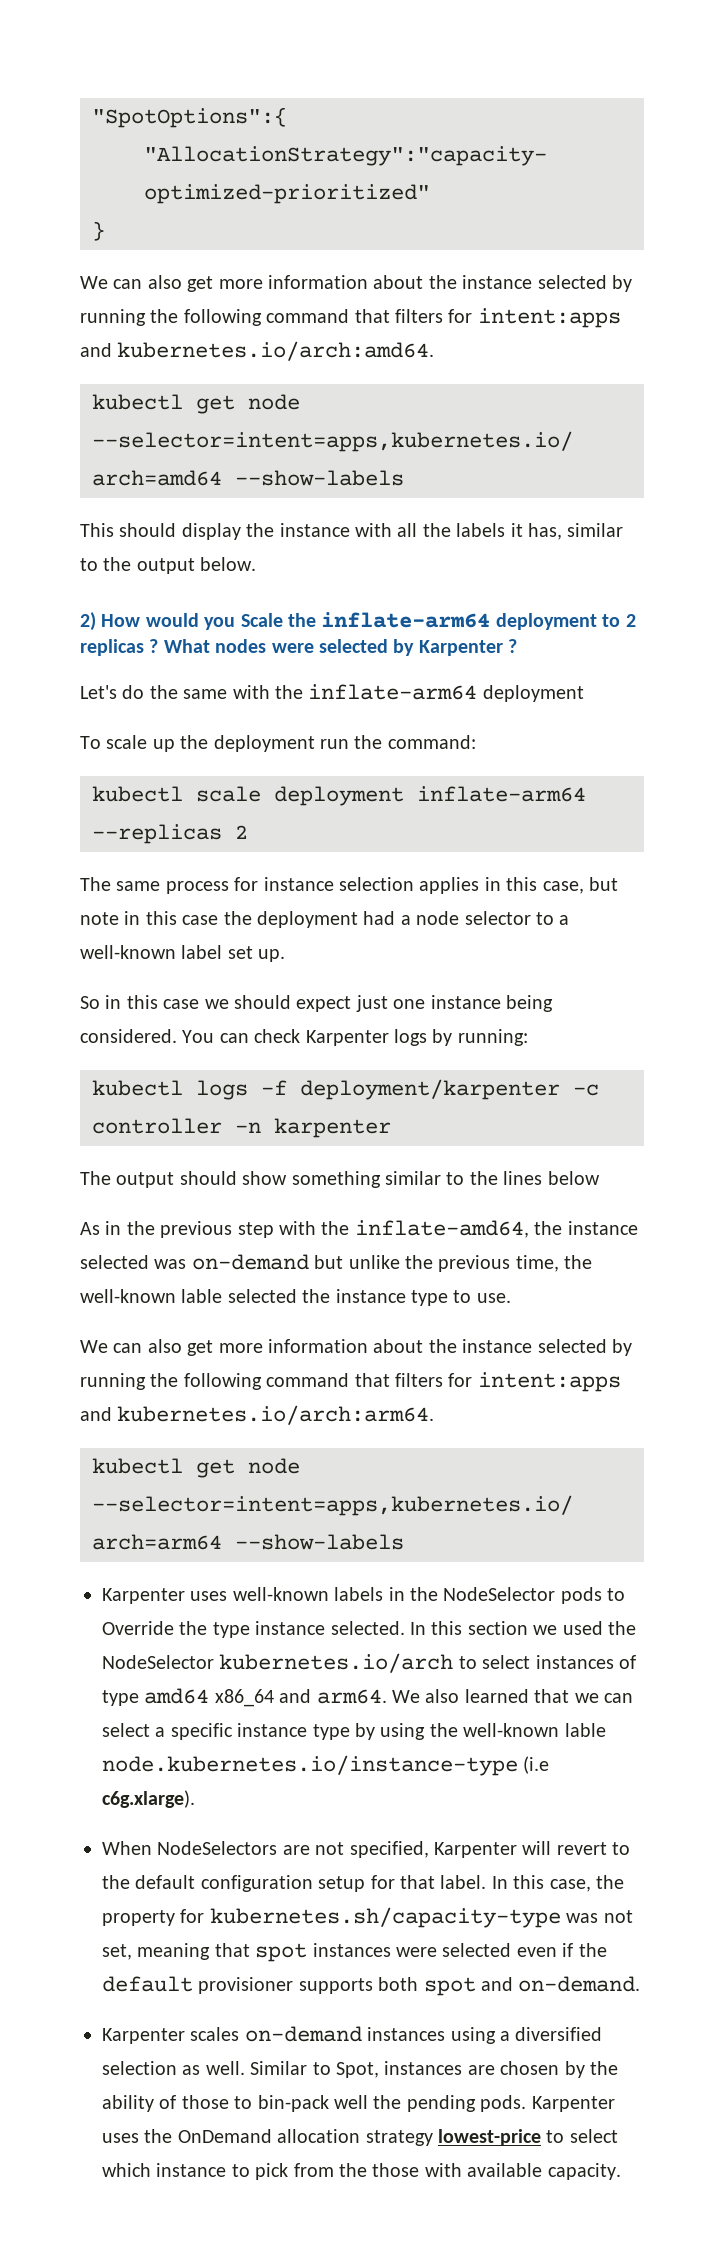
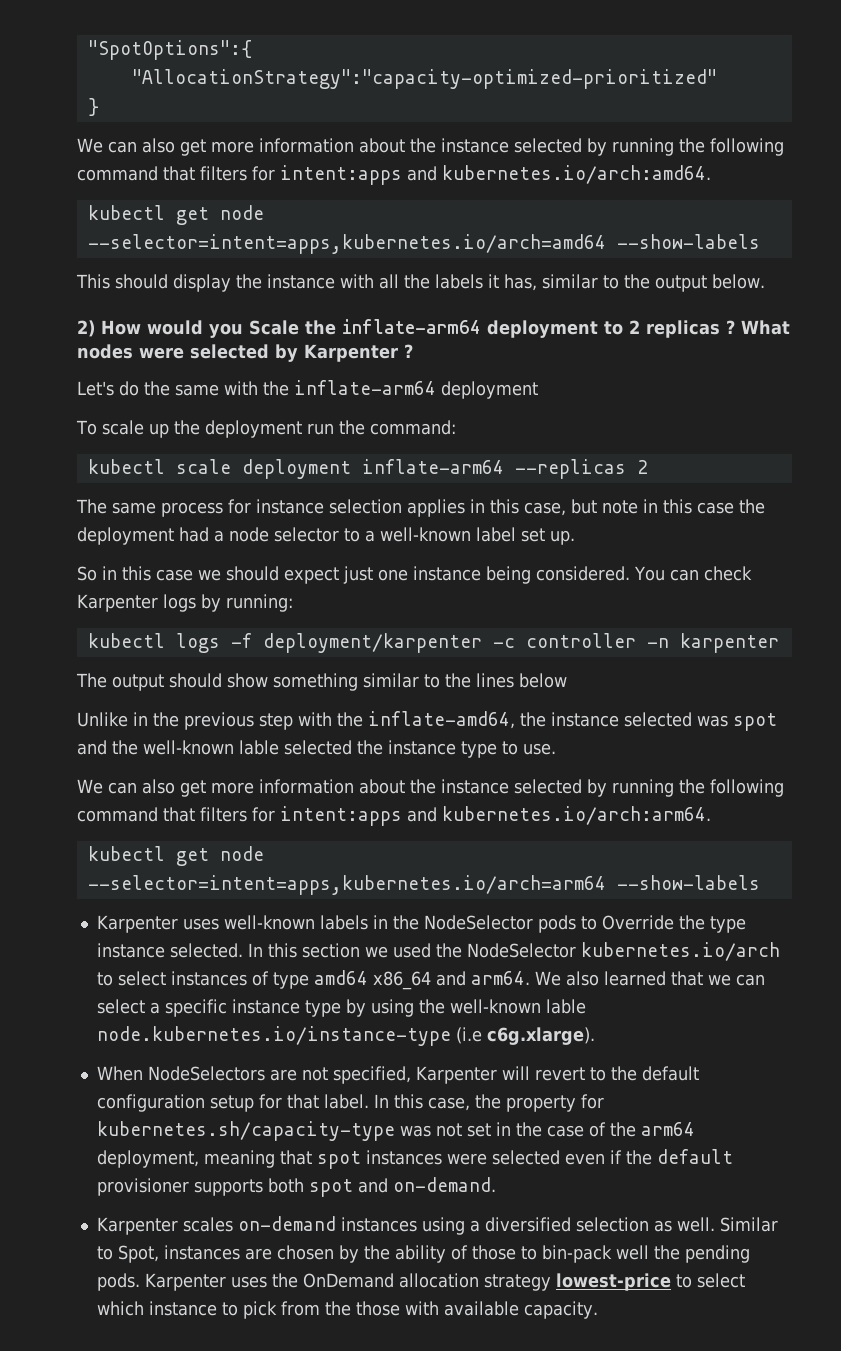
[80,1222,100,1235] As -> [77,712,128,727] Unlike
[191,1254,559,1272] on-demand but unlike the previous time, -> [733,713,777,731] [77,740,107,755] spot and
[102,1944,132,1960] set, -> [466,1122,695,1137] [96,1150,199,1168] set in the case of the arm64 deployment,

